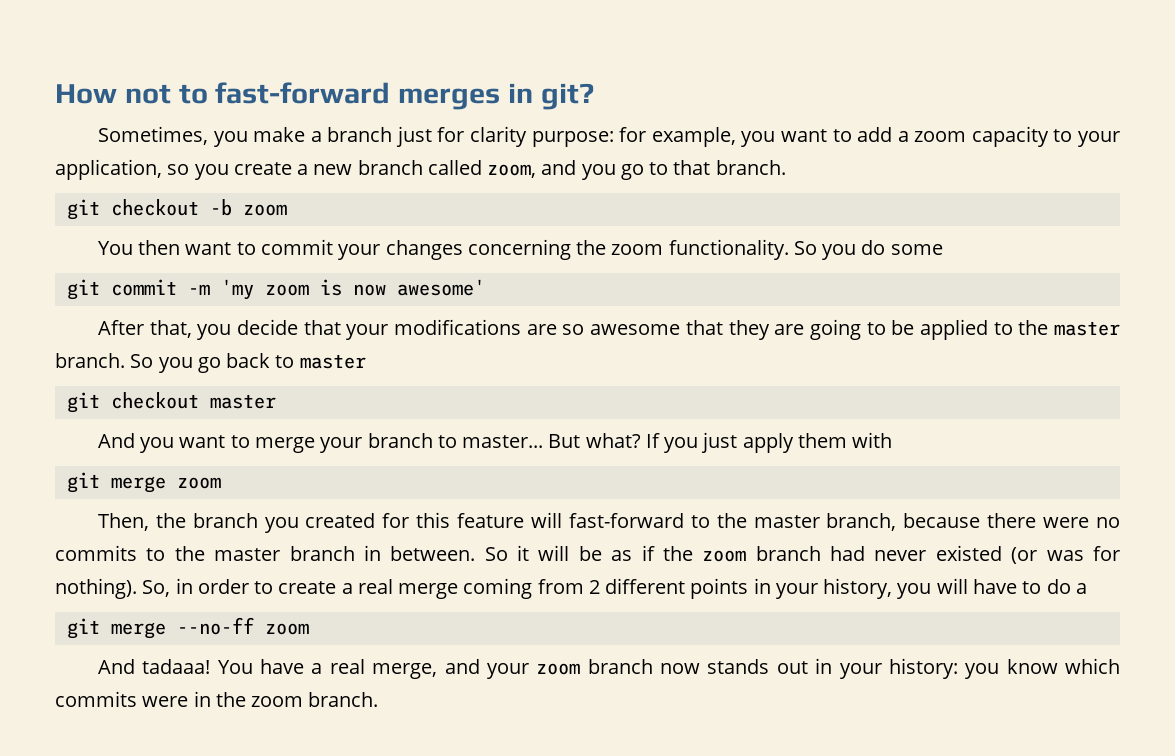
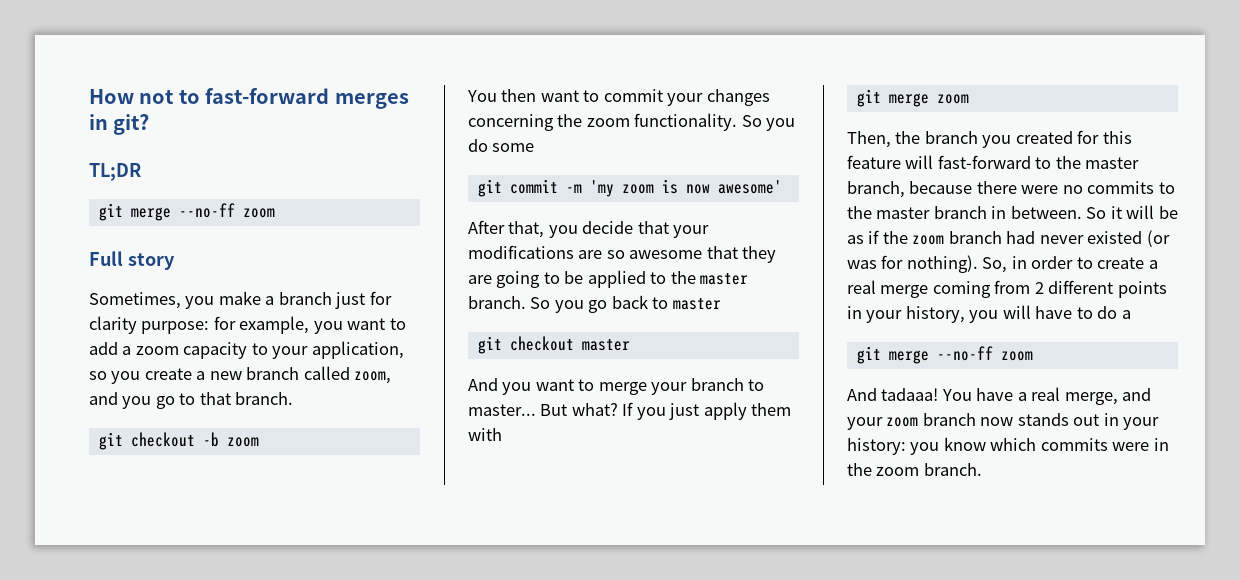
(594, 96) none -> [89,163,141,181] [98,203,275,221] [89,251,175,270] // TL;DR // git merge --no-ff zoom // Full story

